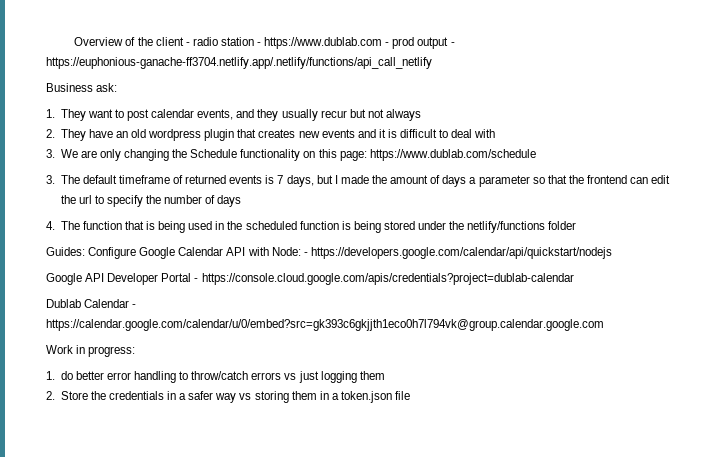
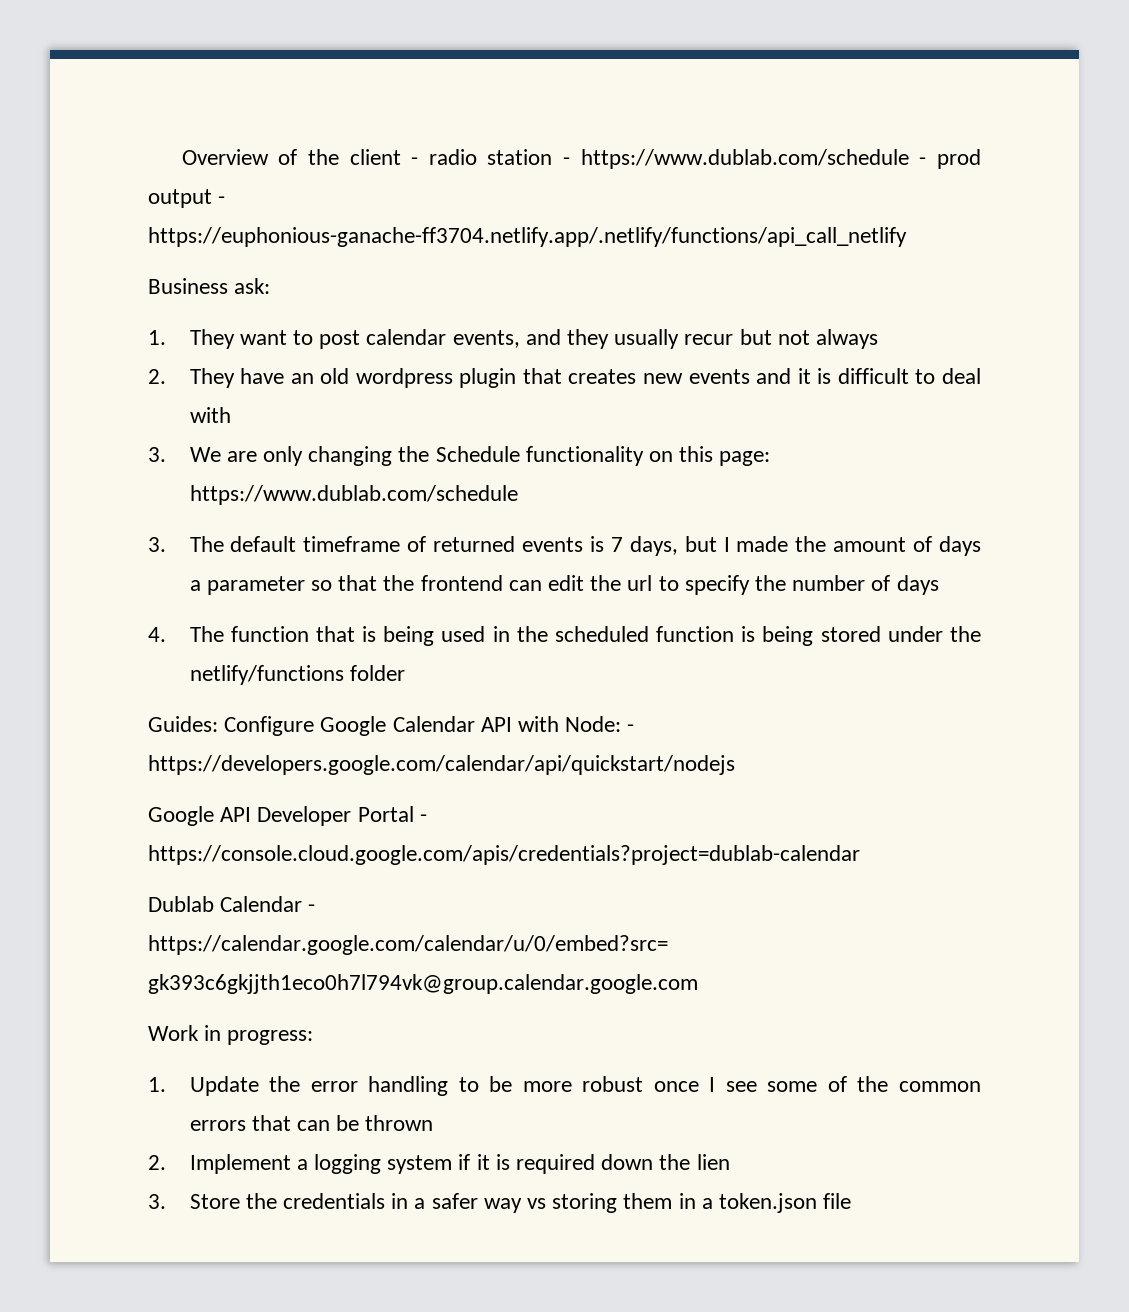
[264,37,383,49] https://www.dublab.com -> [580,149,909,169] https://www.dublab.com/schedule
[60,371,104,380] do better -> [189,1076,301,1096] Update the
[191,371,385,383] [46,391,55,400] throw/catch errors vs just logging them // 2. -> [489,1076,982,1092] [189,1115,434,1131] [148,1154,730,1174] [148,1194,166,1209] be more robust once I see some of the common errors that can be thrown // 2. Implement a logging system if it is required down the lien // 3.

